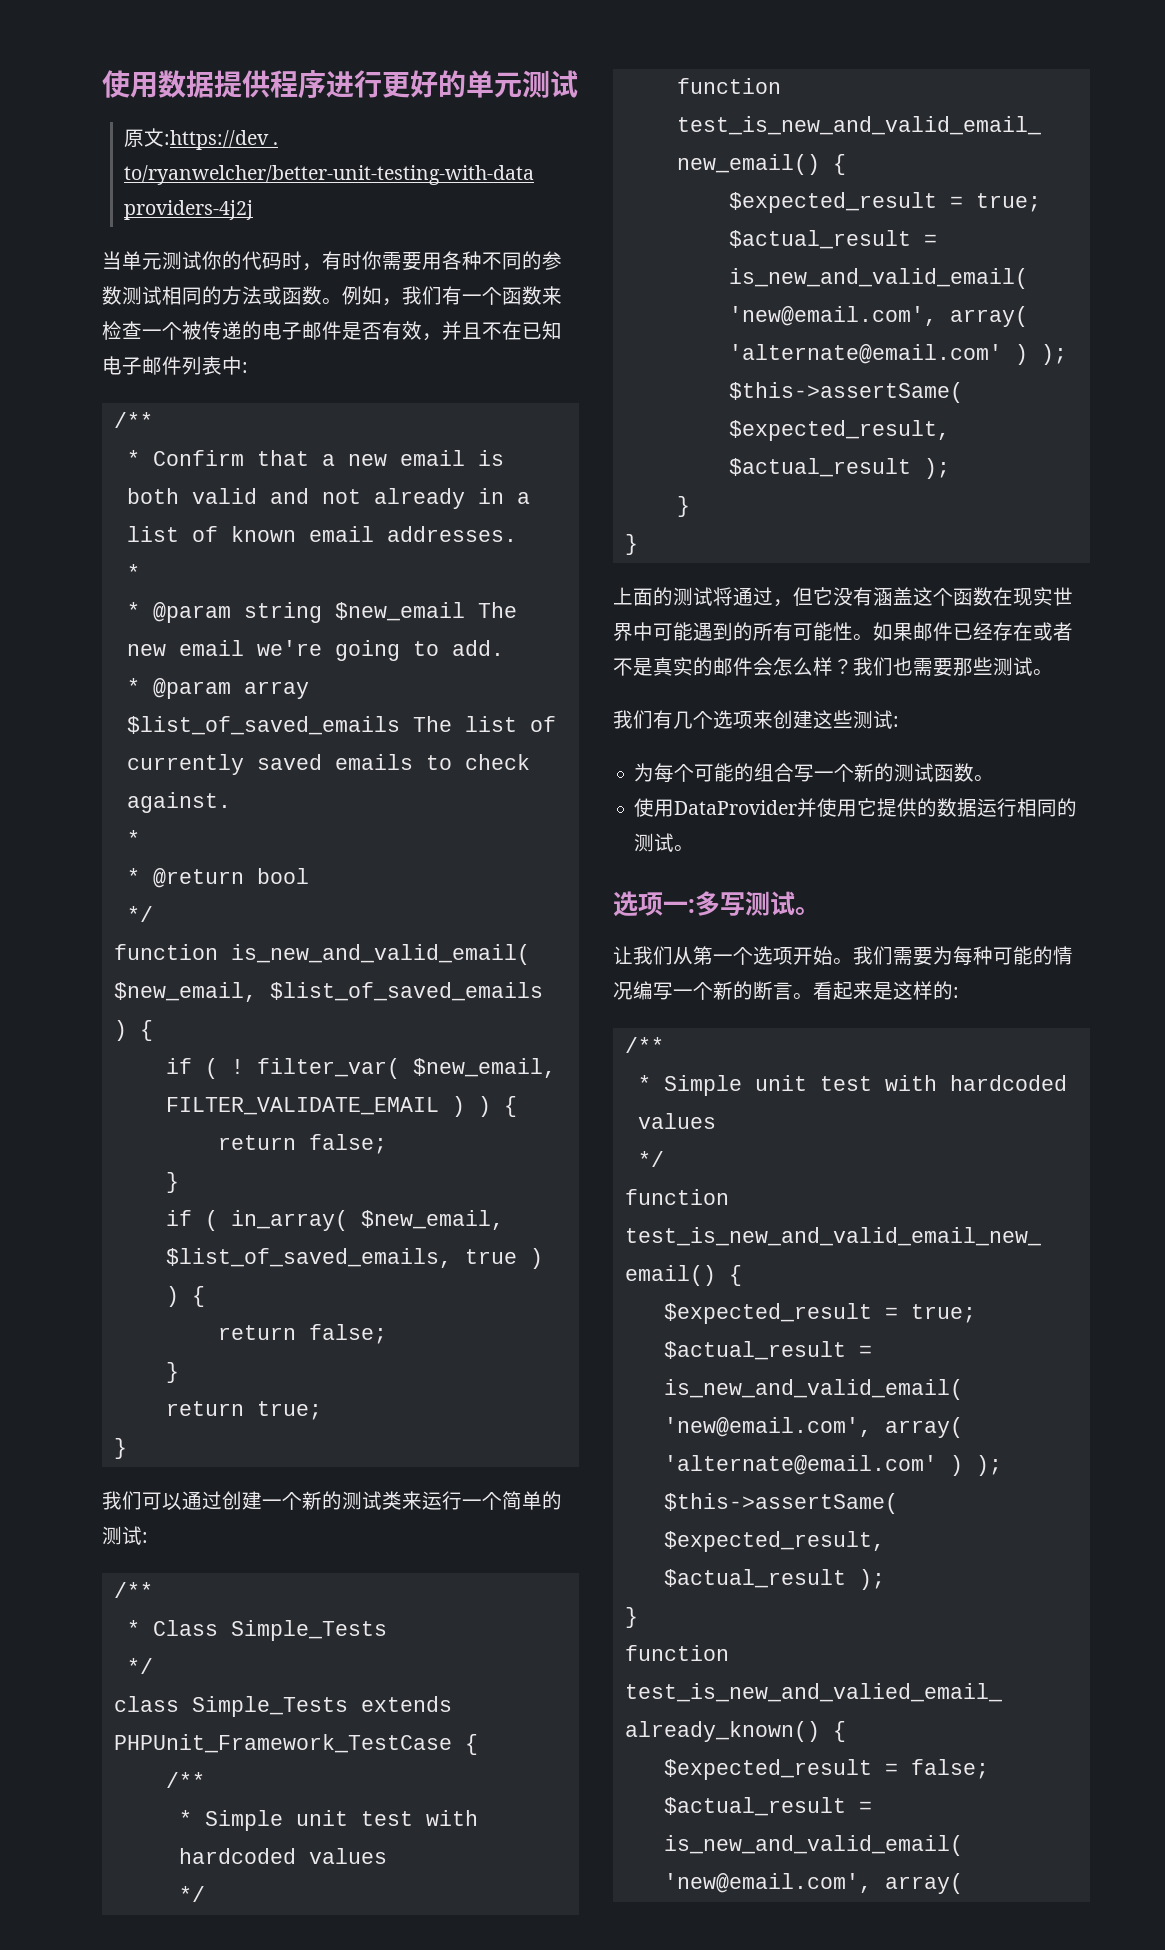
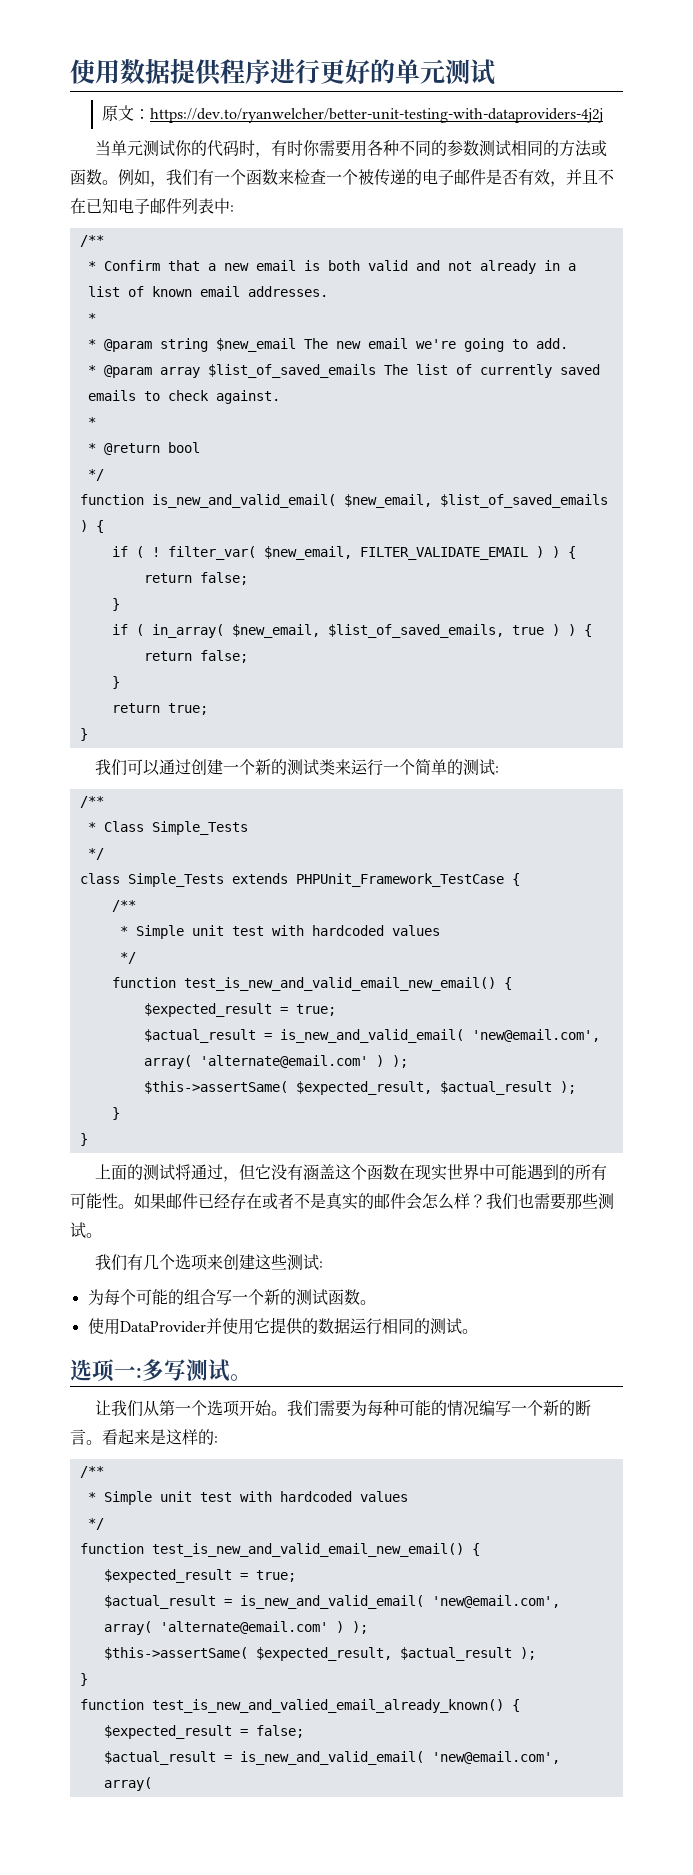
[163,130,279,150] [123,165,534,185] [123,200,253,220] :https://dev . to/ryanwelcher/better-unit-testing-with-data providers-4j2j -> [133,108,603,123] ：https://dev.to/ryanwelcher/better-unit-testing-with-dataproviders-4j2j

